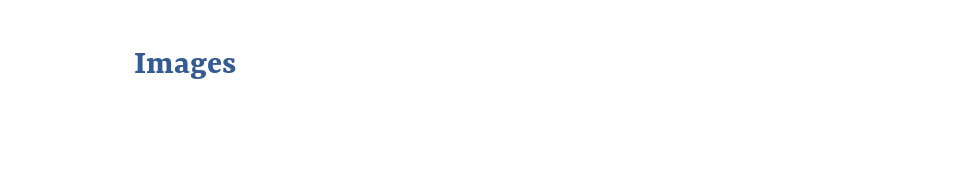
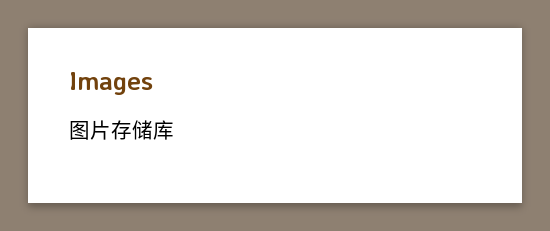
(236, 66) none -> [69,120,174,140] // 图片存储库

